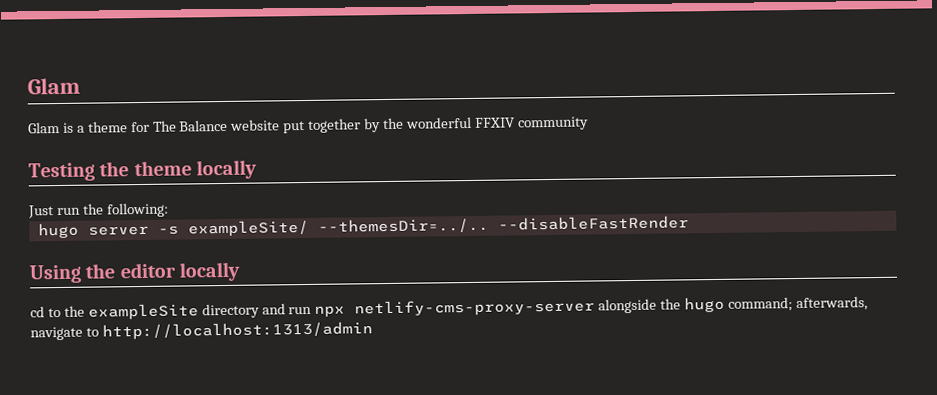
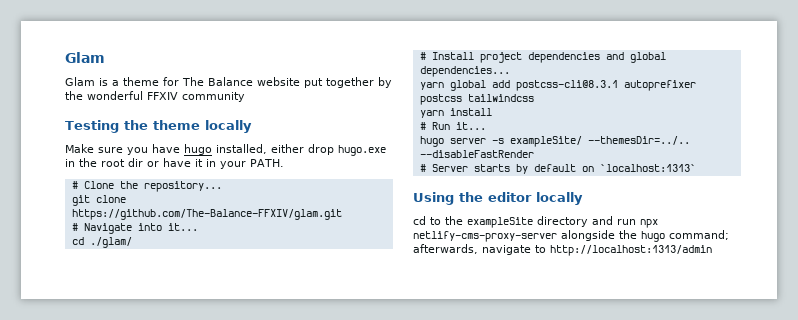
[28,202,169,219] Just run the following: -> [65,144,386,156] [65,158,284,169] [71,181,222,192] [71,195,126,206] [71,209,342,220] [71,223,198,234] [71,237,132,248] [419,52,666,63] [419,66,510,77] [419,80,696,91] [419,94,534,105] [419,108,492,118] [419,122,486,130] Make sure you have hugo installed, either drop hugo.exe in the root dir or have it in your PATH. // # Clone the repository... // git clone https://github.com/The-Balance-FFXIV/glam.git // # Navigate into it... // cd ./glam/ // # Install project dependencies and global dependencies... // yarn global add postcss-cli@8.3.1 autoprefixer postcss tailwindcss // yarn install // # Run it...
(689, 223) none -> [419,164,696,174] // # Server starts by default on `localhost:1313`

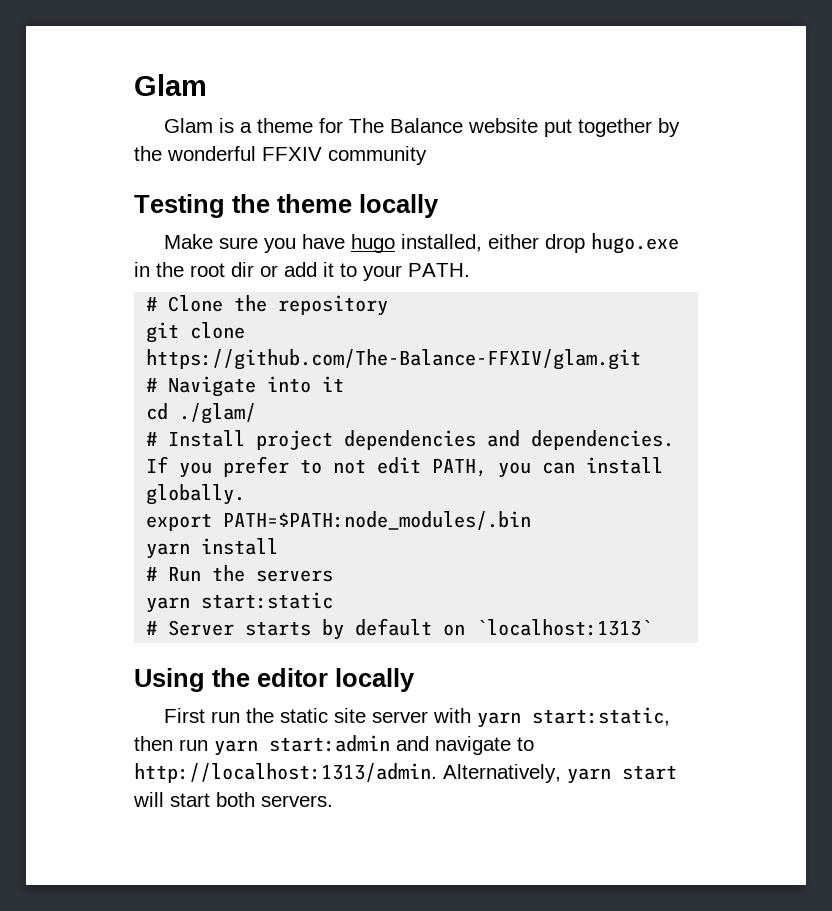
[163,158,216,167] have it in -> [284,262,357,277] add it to
[143,181,222,192] repository... -> [278,295,389,316] repository
[167,223,198,231] it... -> [322,376,345,392] it
[629,52,666,63] [419,66,510,77] [419,80,696,91] [419,94,534,105] [419,108,492,118] [419,122,486,130] [419,136,690,147] [419,150,534,158] global dependencies... // yarn global add postcss-cli@8.3.1 autoprefixer postcss tailwindcss // yarn install // # Run it... // hugo server -s exampleSite/ --themesDir=../.. --disableFastRender -> [531,430,675,450] [146,456,664,478] [146,484,246,505] [146,511,532,531] [146,538,279,559] [146,565,334,582] [146,592,334,613] dependencies. If you prefer to not edit PATH, you can install globally. // export PATH=$PATH:node_modules/.bin // yarn install // # Run the servers // yarn start:static
[413,216,658,228] [413,230,729,242] [413,244,712,256] cd to the exampleSite directory and run npx netlify-cms-proxy-server alongside the hugo command; afterwards, navigate to http://localhost:1313/admin -> [163,707,670,728] [134,735,534,756] [134,763,677,784] [133,792,333,807] First run the static site server with yarn start:static, then run yarn start:admin and navigate to http://localhost:1313/admin. Alternatively, yarn start will start both servers.

